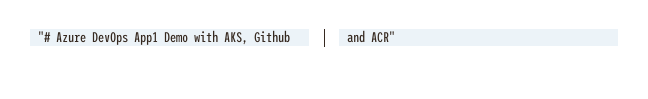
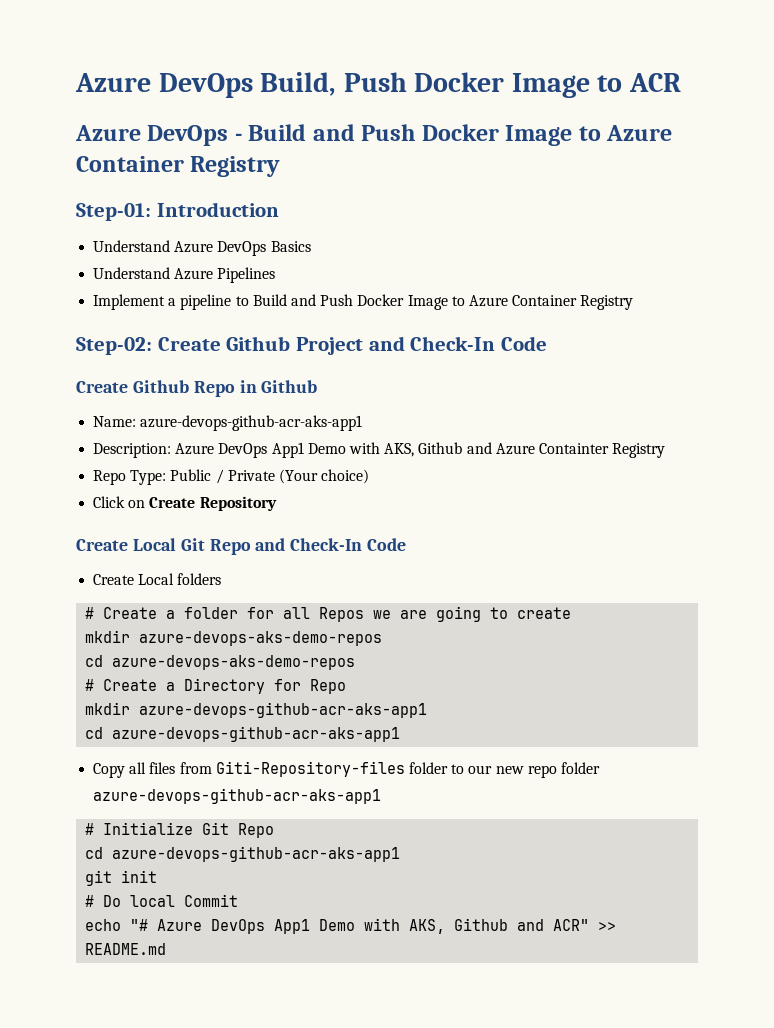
(38, 36) none -> [75,72,681,98] [75,124,673,146] [76,156,281,177] [76,202,279,221] [93,240,311,256] [93,267,276,283] [93,294,634,310] [76,336,548,355] [76,380,318,397] [93,415,363,431] [93,442,666,458] [93,469,370,485] [93,496,277,511] [76,538,407,555] [93,573,222,585] [85,606,572,622] [85,630,383,646] [85,655,356,670] [85,678,347,694] [85,702,428,718] [85,726,401,742] [93,761,600,778] [93,788,382,804] [85,822,275,838] [85,846,401,862] [85,870,158,886] [85,894,239,907] [85,919,122,931] Azure DevOps Build, Push Docker Image to ACR // Azure DevOps - Build and Push Docker Image to Azure Container Registry // Step-01: Introduction // Understand Azure DevOps Basics // Understand Azure Pipelines // Implement a pipeline to Build and Push Docker Image to Azure Container Registry // Step-02: Create Github Project and Check-In Code // Create Github Repo in Github // Name: azure-devops-github-acr-aks-app1 // Description: Azure DevOps App1 Demo with AKS, Github and Azure Containter Registry // Repo Type: Public / Private (Your choice) // Click on Create Repository // Create Local Git Repo and Check-In Code // Create Local folders // # Create a folder for all Repos we are going to create // mkdir azure-devops-aks-demo-repos // cd azure-devops-aks-demo-repos // # Create a Directory for Repo // mkdir azure-devops-github-acr-aks-app1 // cd azure-devops-github-acr-aks-app1 // Copy all files from Giti-Repository-files folder to our new repo folder azure-devops-github-acr-aks-app1 // # Initialize Git Repo // cd azure-devops-github-acr-aks-app1 // git init // # Do local Commit // echo
(396, 37) none -> [598,922,617,931] [85,943,167,955] >> README.md

